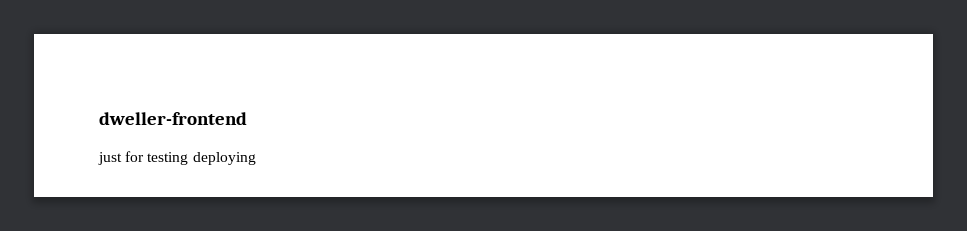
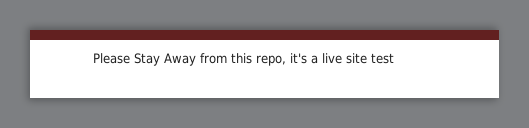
[99,112,247,125] [98,151,256,165] dweller-frontend // just for testing deploying -> [93,53,394,66] Please Stay Away from this repo, it's a live site test

